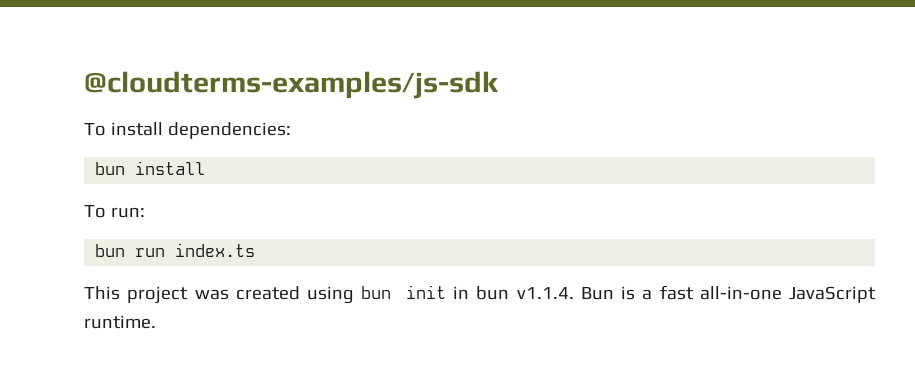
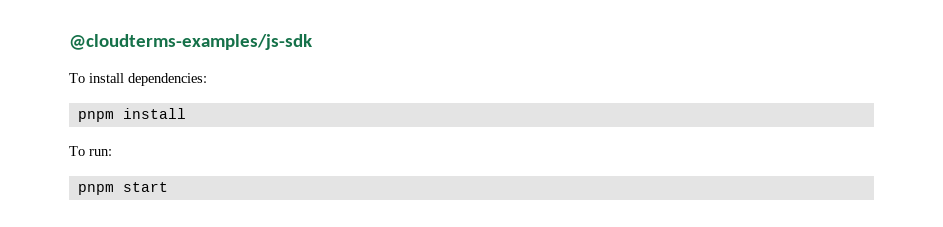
[95,162,126,175] bun -> [77,111,114,122] pnpm
[95,243,256,257] [84,285,876,304] [84,315,156,329] bun run index.ts // This project was created using bun init in bun v1.1.4. Bun is a fast all-in-one JavaScript runtime. -> [77,182,168,195] pnpm start

